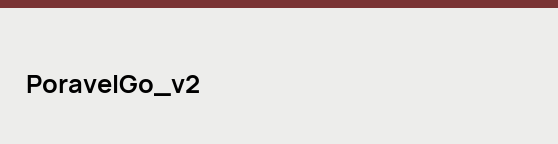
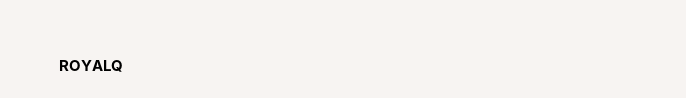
[26,75,200,96] PoravelGo_v2 -> [59,60,123,72] ROYALQ

